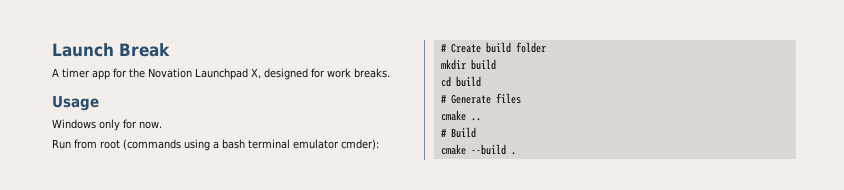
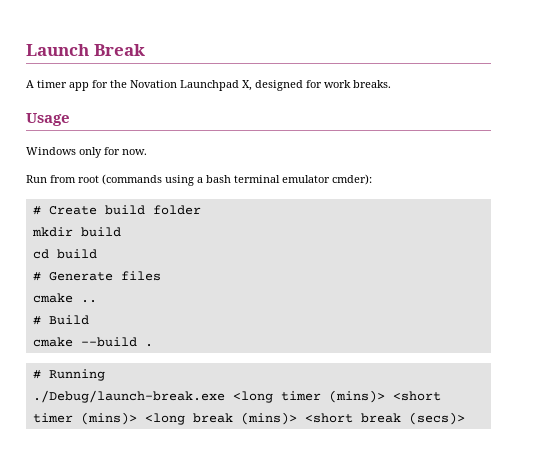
(516, 153) none -> [32,369,105,381] [32,390,441,403] [32,412,465,425] // # Running // ./Debug/launch-break.exe <long timer (mins)> <short timer (mins)> <long break (mins)> <short break (secs)>

